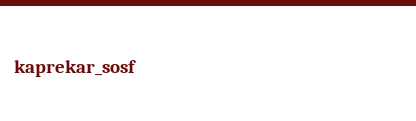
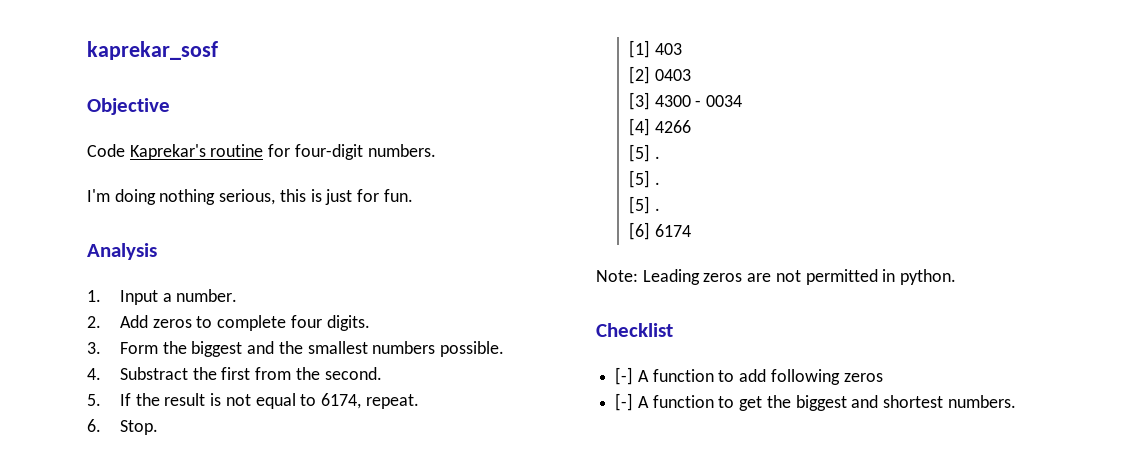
(136, 68) none -> [87,98,170,115] [87,144,436,160] [87,189,413,205] [87,243,157,260] [87,289,238,305] [87,315,370,331] [87,341,504,357] [87,367,382,380] [87,393,419,409] [87,419,158,435] [628,40,682,58] [628,66,691,84] [628,92,743,110] [628,118,691,136] [628,144,660,162] [628,170,660,188] [628,196,660,214] [628,222,691,240] [596,269,957,285] [596,323,673,337] [615,367,883,385] [615,393,1016,411] // Objective // Code Kaprekar's routine for four-digit numbers. // I'm doing nothing serious, this is just for fun. // Analysis // 1. Input a number. // 2. Add zeros to complete four digits. // 3. Form the biggest and the smallest numbers possible. // 4. Substract the first from the second. // 5. If the result is not equal to 6174, repeat. // 6. Stop. // [1] 403 // [2] 0403 // [3] 4300 - 0034 // [4] 4266 // [5] . // [5] . // [5] . // [6] 6174 // Note: Leading zeros are not permitted in python. // Checklist // [-] A function to add following zeros // [-] A function to get the biggest and shortest numbers.

